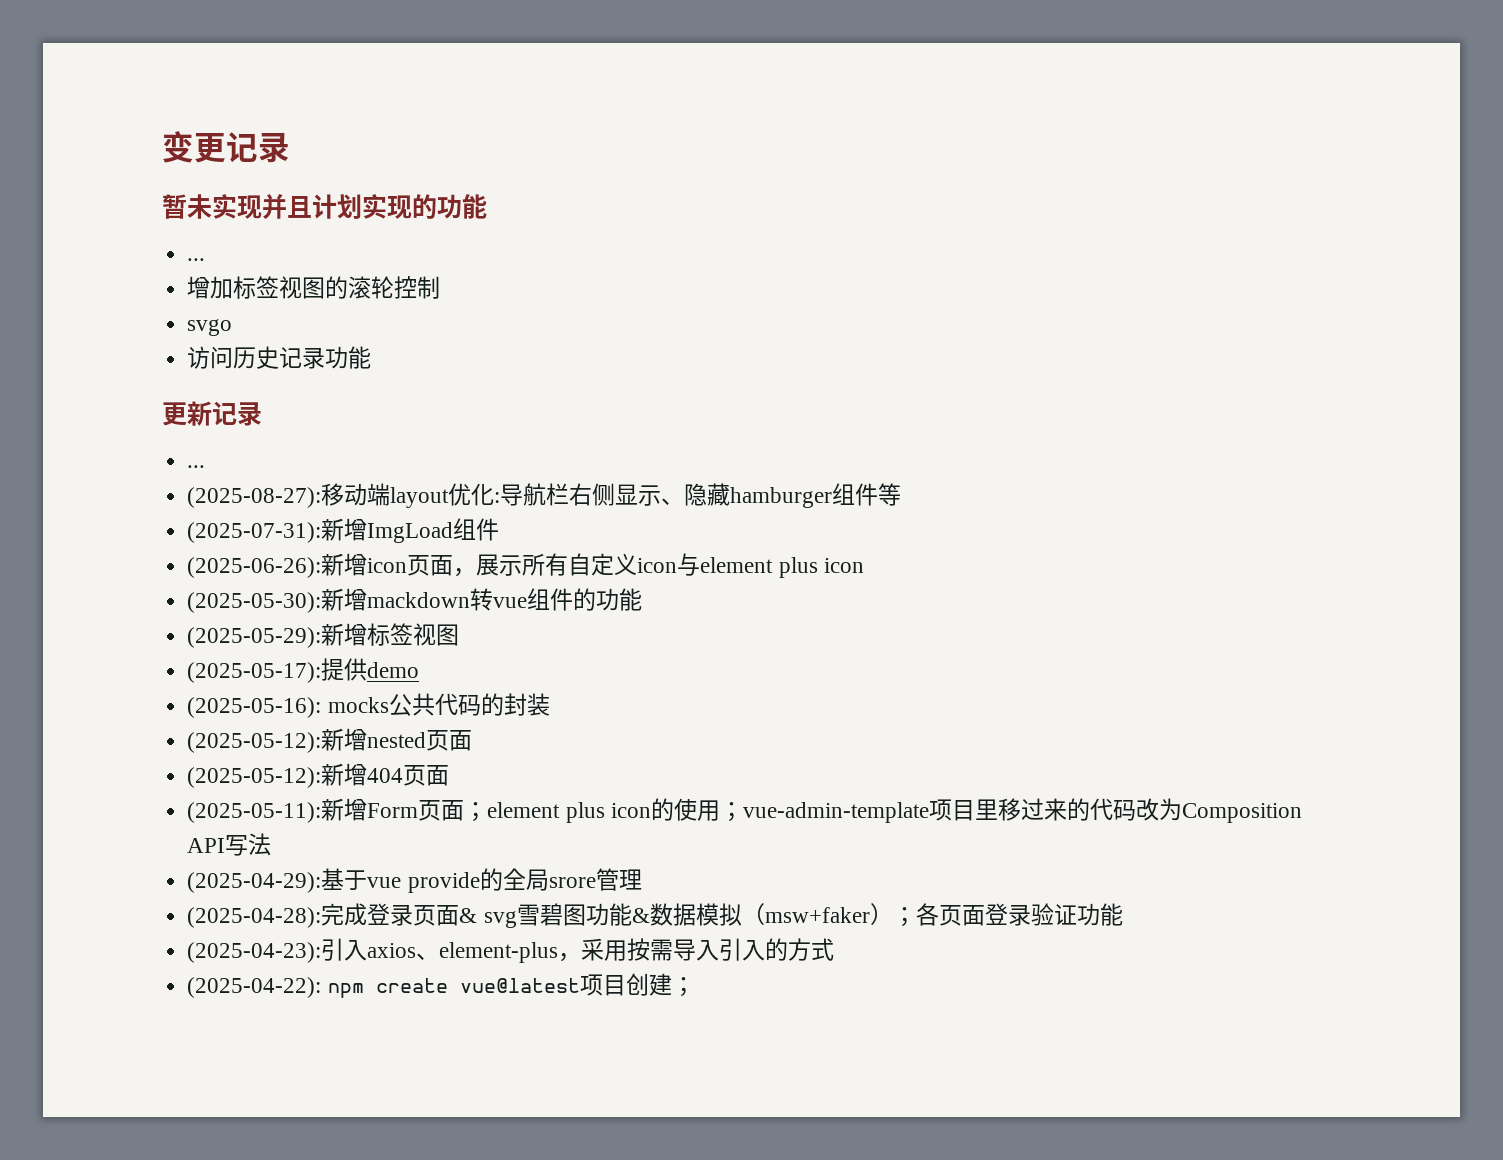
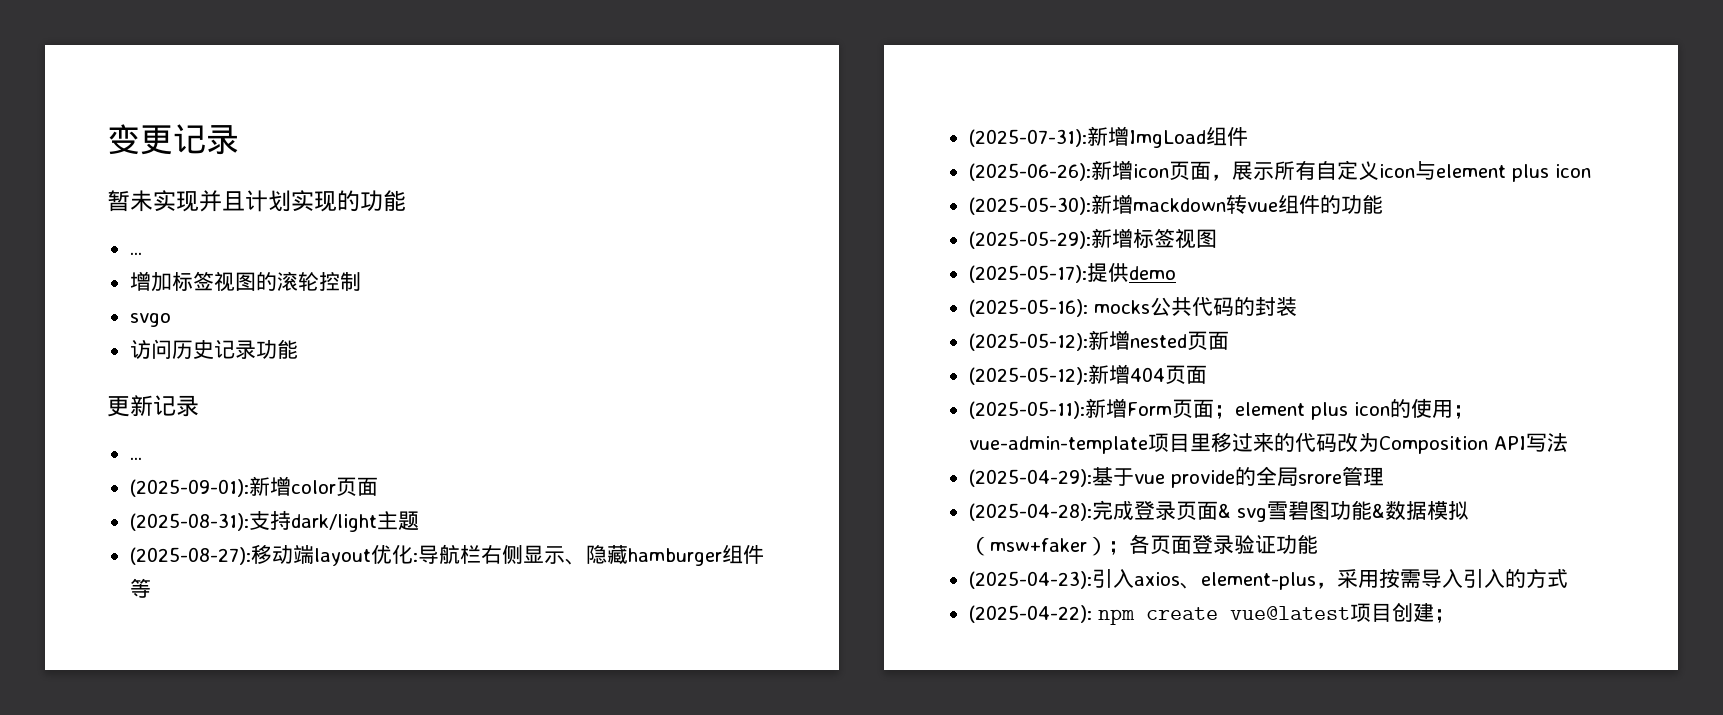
(206, 466) none -> [129,476,378,497] [129,510,419,532] // (2025-09-01):新增color页面 // (2025-08-31):支持dark/light主题

